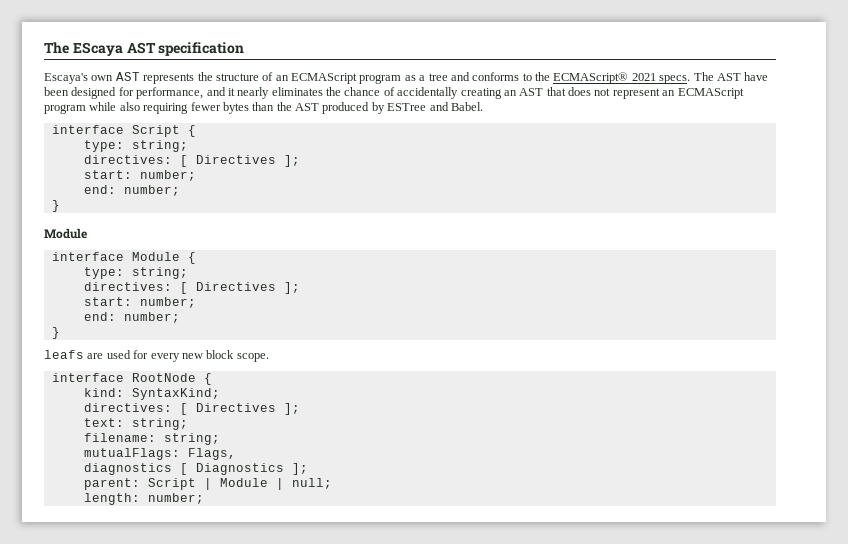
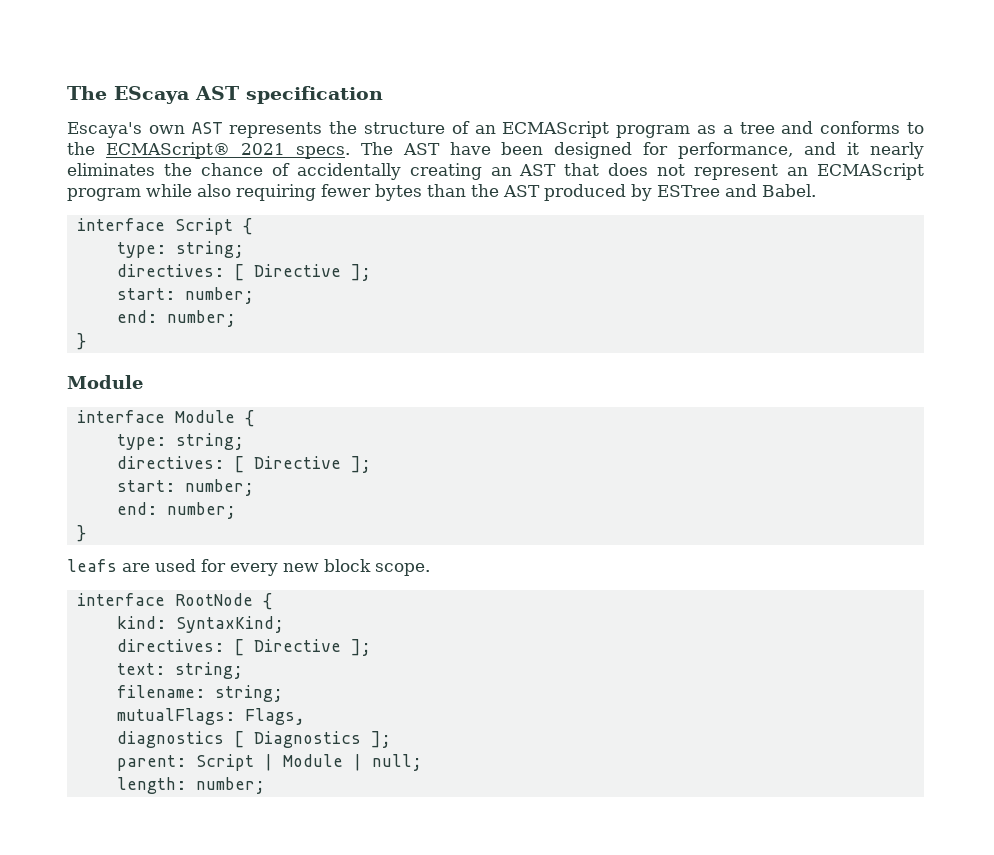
[195,155,276,164] Directives -> [253,264,341,277] Directive
[195,282,276,291] Directives -> [253,456,341,469] Directive
[195,403,276,412] Directives -> [253,639,341,652] Directive

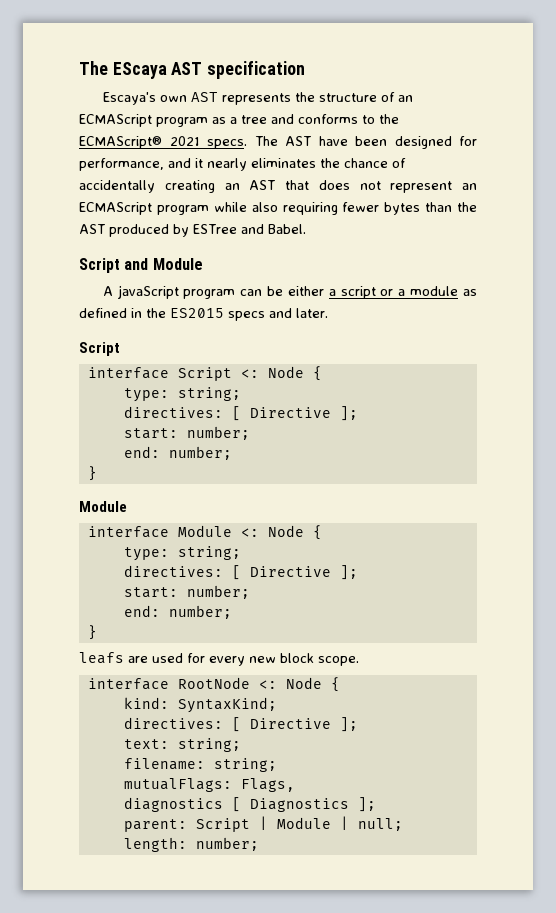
(816, 190) none -> [79,258,203,273] [102,285,477,299] [79,308,328,321] [79,342,120,356] // Script and Module // A javaScript program can be either a script or a module as defined in the ES2015 specs and later. // Script
(233, 226) none -> [240,366,304,378] <: Node
(235, 416) none -> [240,525,304,537] <: Node
(253, 599) none -> [258,677,322,689] <: Node

